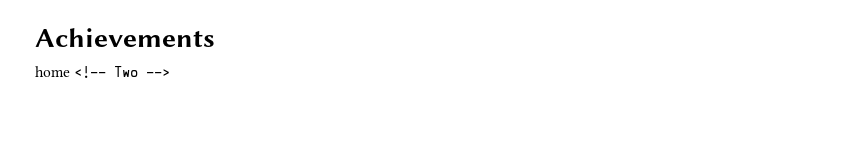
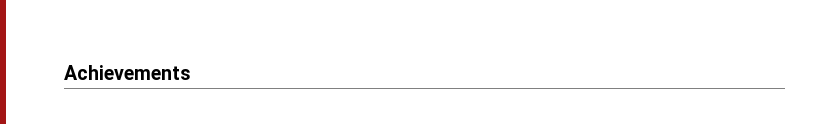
[35,66,171,78] // home <!-- Two --> -> (191, 72) none

